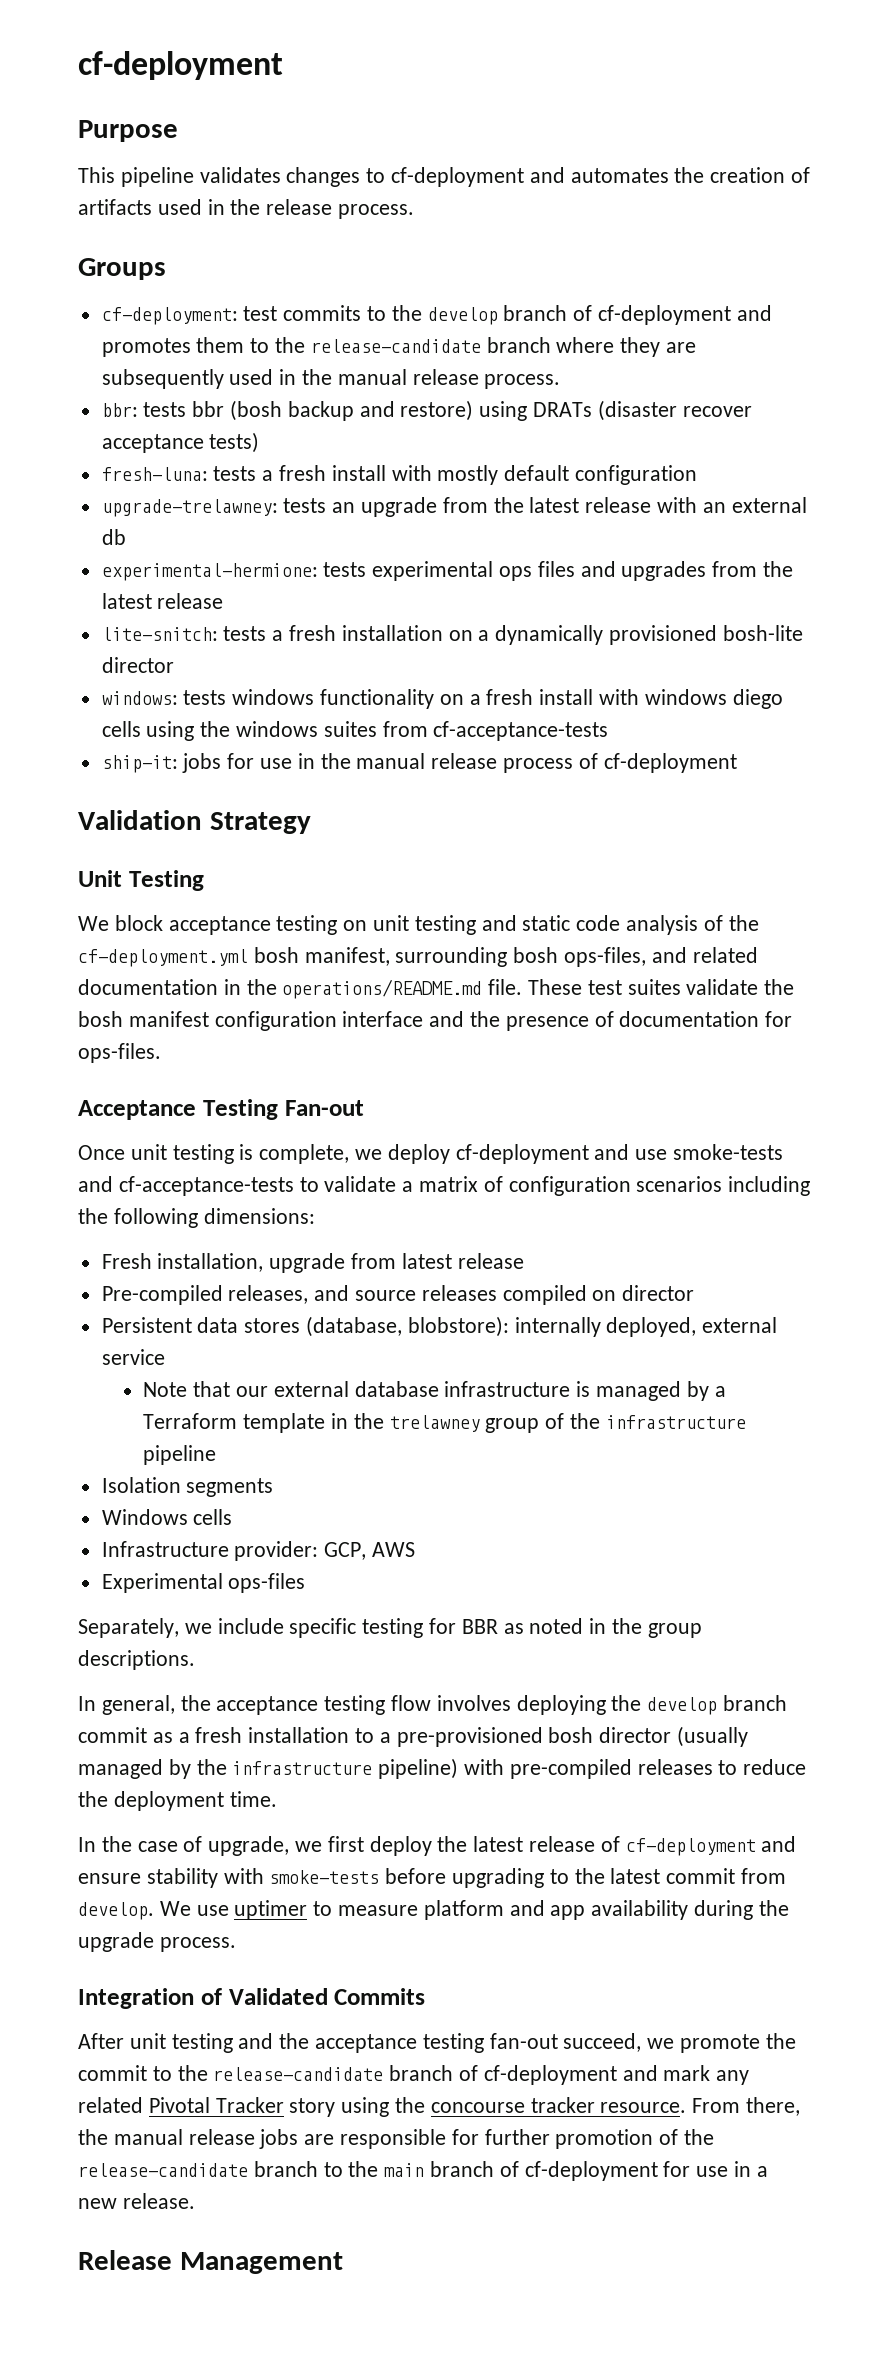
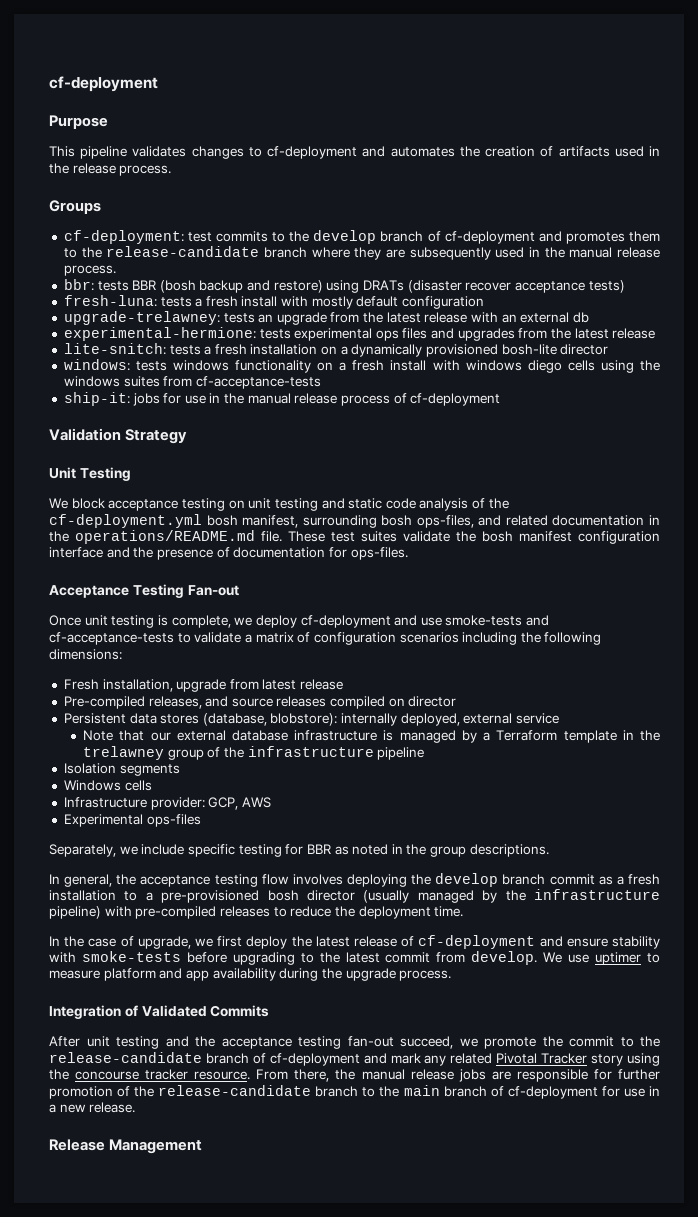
[192,401,225,417] bbr -> [132,280,157,290] BBR

